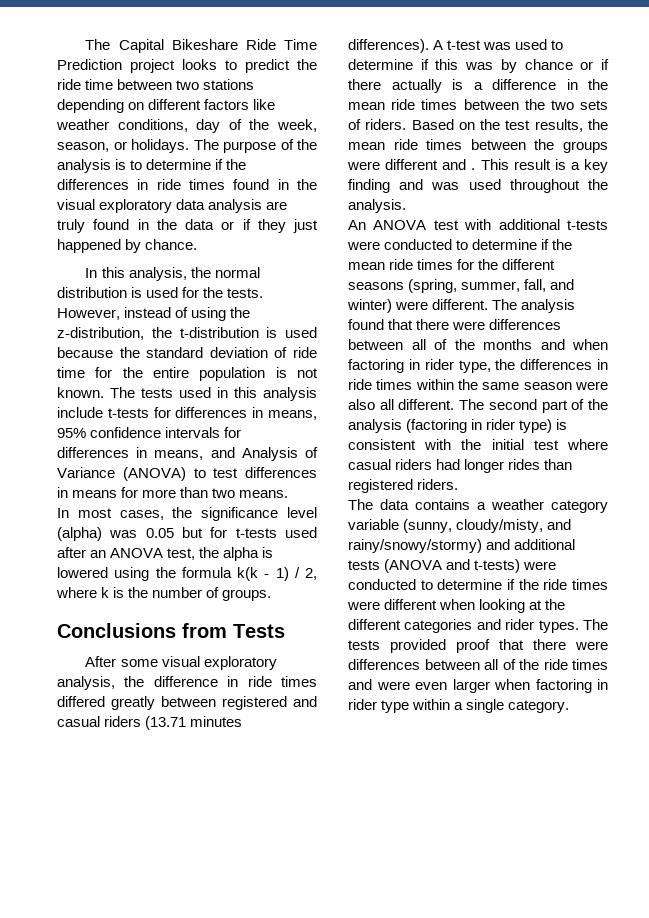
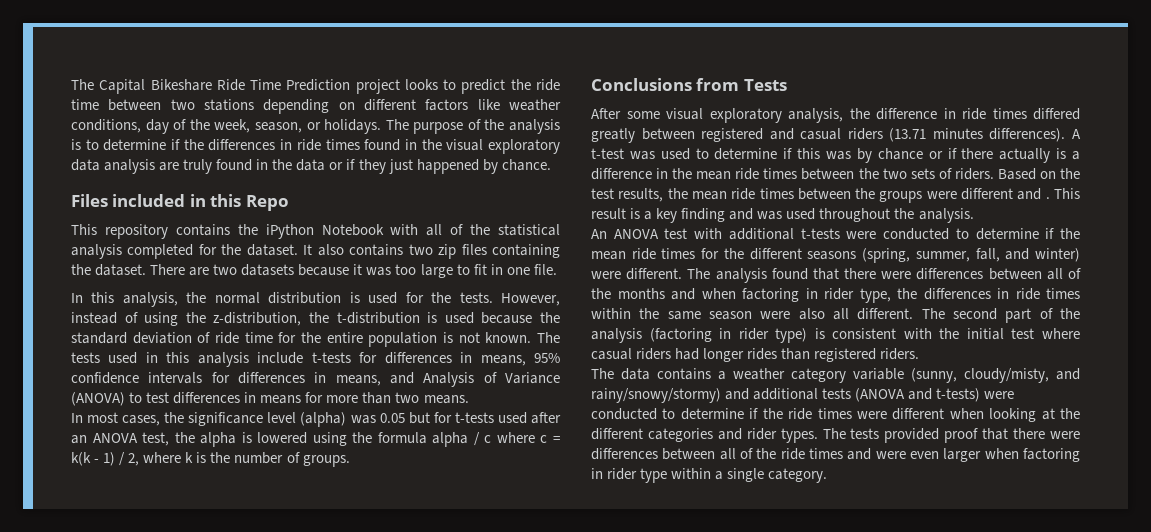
(198, 244) none -> [71,194,289,211] [71,224,560,239] [71,244,560,259] [71,264,557,278] // Files included in this Repo // This repository contains the iPython Notebook with all of the statistical analysis completed for the dataset. It also contains two zip files containing the dataset. There are two datasets because it was too large to fit in one file.
(232, 572) none -> [432,432,561,447] alpha / c where c =

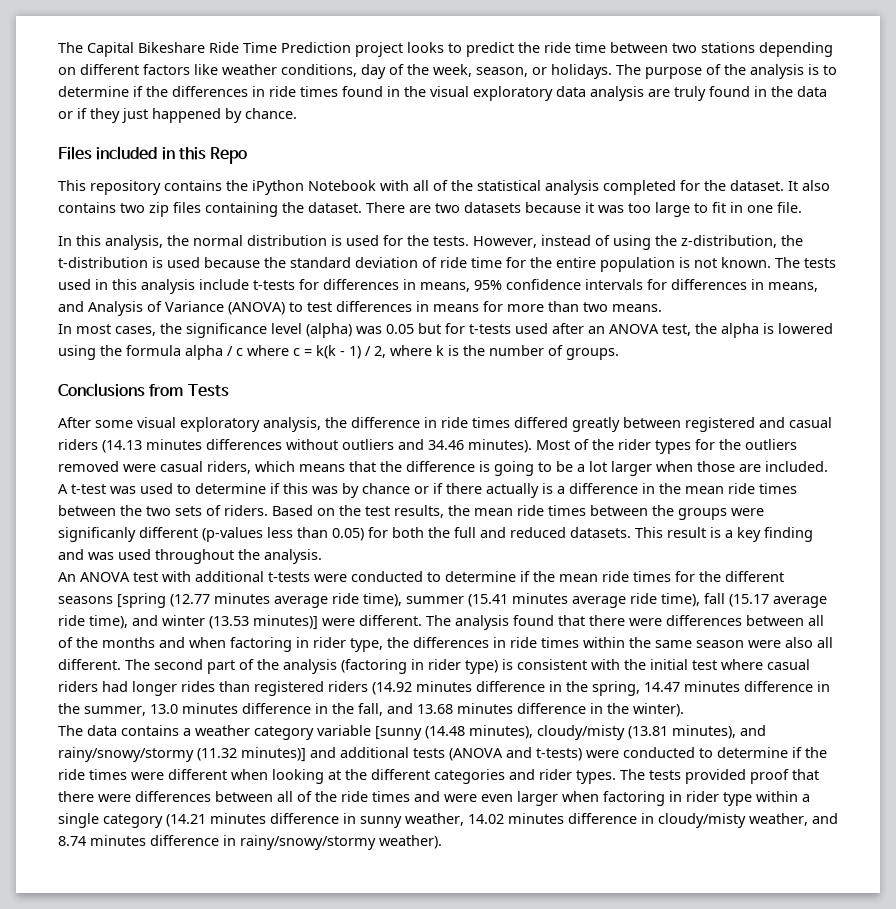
[889,128,1066,142] (13.71 minutes differences). -> [102,439,797,454] [58,461,828,476] (14.13 minutes differences without outliers and 34.46 minutes). Most of the rider types for the outliers removed were casual riders, which means that the difference is going to be a lot larger when those are included.
[961,188,1050,200] different and . -> [58,527,631,542] significanly different (p-values less than 0.05) for both the full and reduced datasets.
[862,248,1080,263] (spring, summer, fall, and winter) -> [117,593,827,608] [58,615,318,630] [spring (12.77 minutes average ride time), summer (15.41 minutes average ride time), fall (15.17 average ride time), and winter (13.53 minutes)]
[880,348,920,360] riders. -> [328,681,830,696] [58,703,684,717] riders (14.92 minutes difference in the spring, 14.47 minutes difference in the summer, 13.0 minutes difference in the fall, and 13.68 minutes difference in the winter).
[911,368,1080,383] [591,388,721,403] (sunny, cloudy/misty, and rainy/snowy/stormy) -> [375,725,766,740] [58,747,306,762] [sunny (14.48 minutes), cloudy/misty (13.81 minutes), and rainy/snowy/stormy (11.32 minutes)]
[768,468,828,483] category. -> [103,813,838,828] [58,835,442,850] category (14.21 minutes difference in sunny weather, 14.02 minutes difference in cloudy/misty weather, and 8.74 minutes difference in rainy/snowy/stormy weather).

